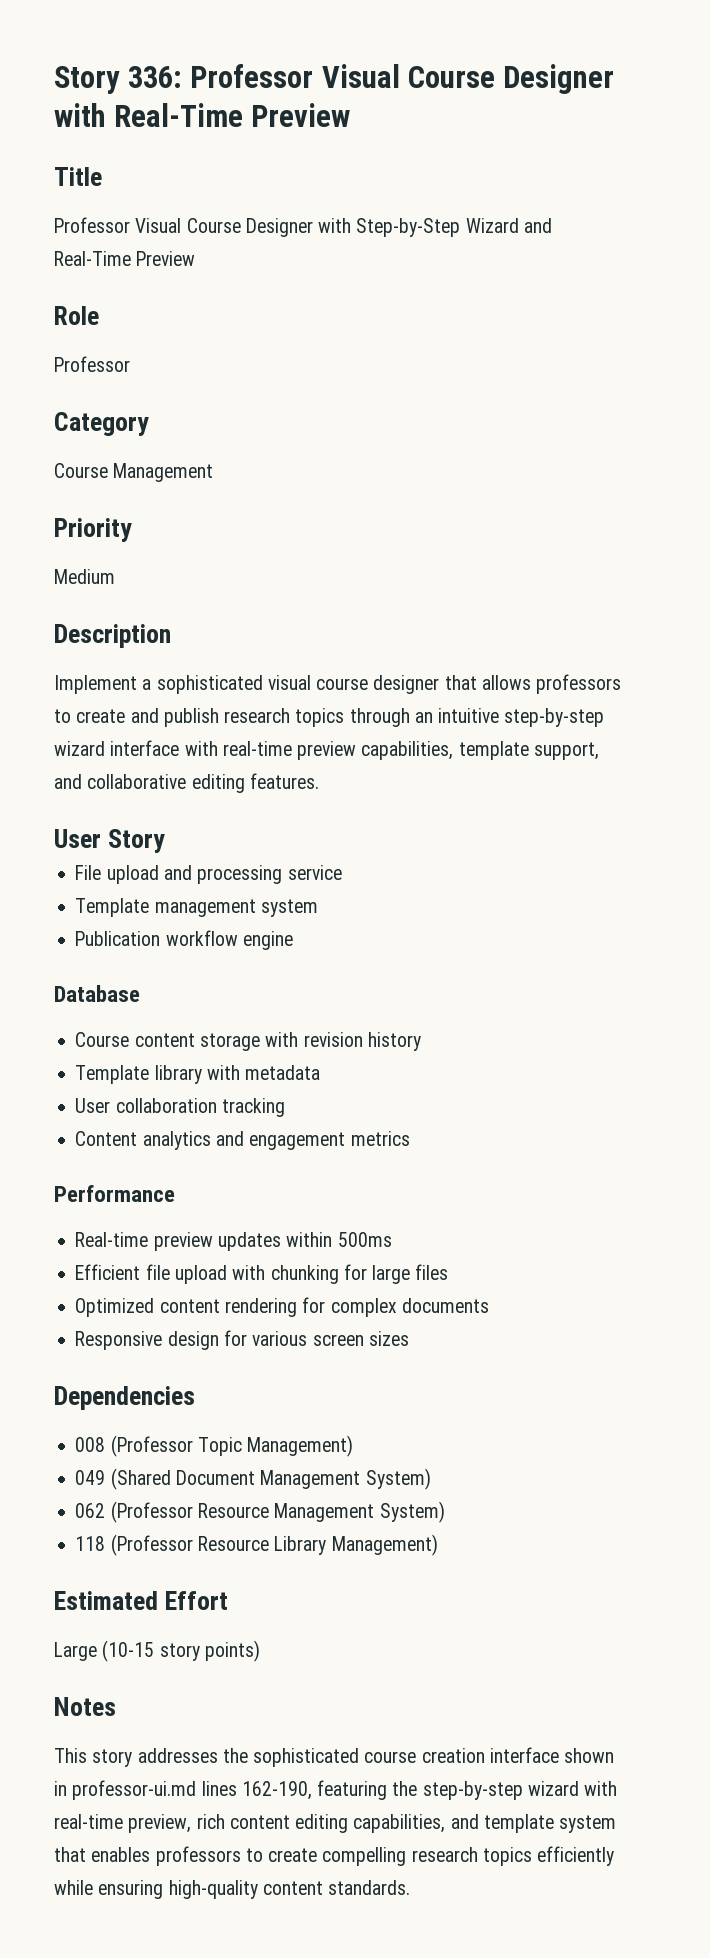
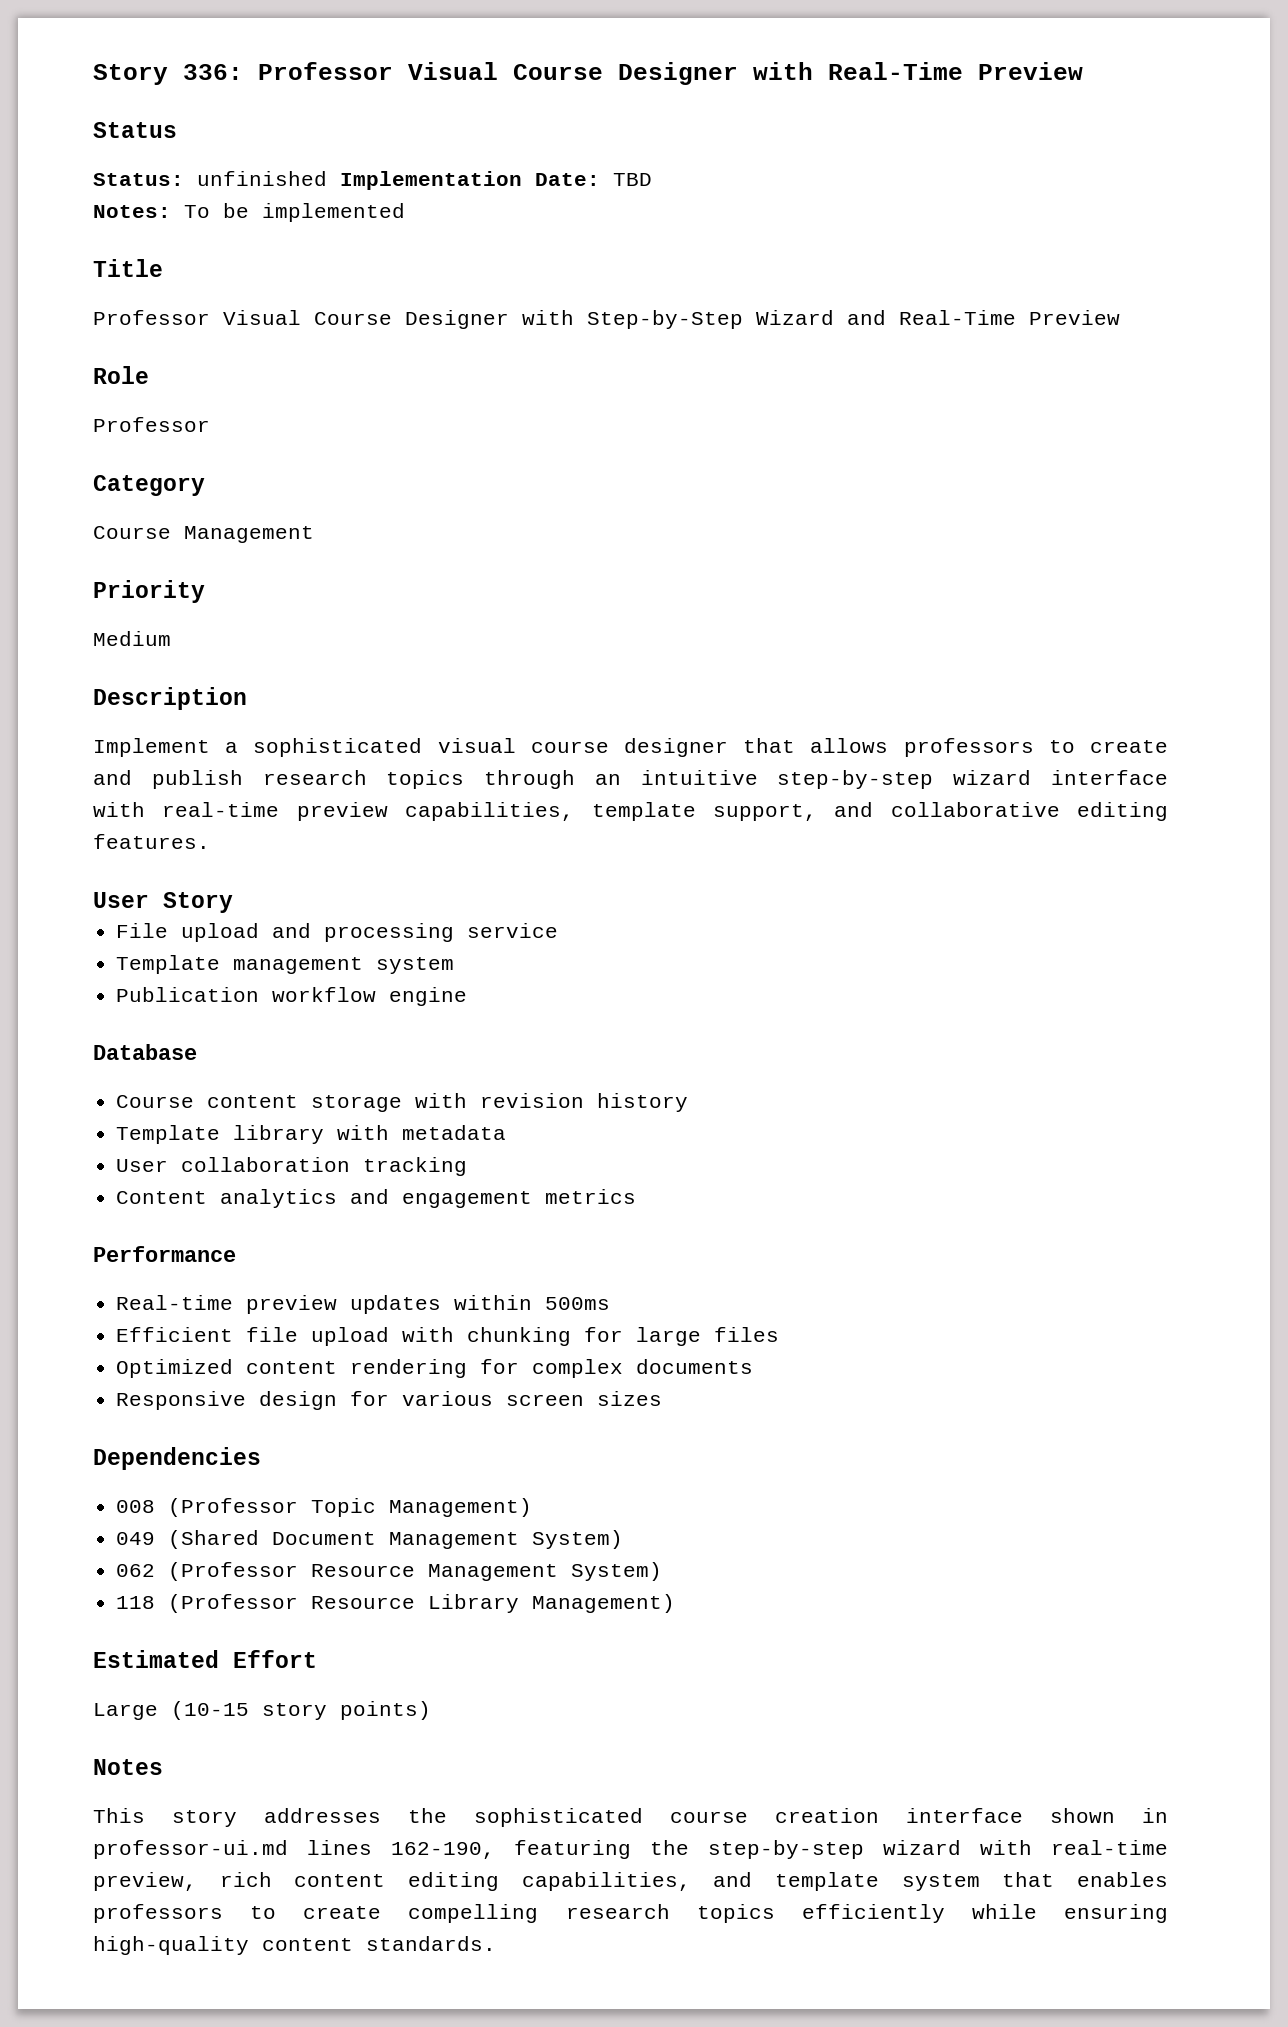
(351, 115) none -> [93,122,177,138] [93,171,652,190] [93,203,405,222] // Status // Status: unfinished Implementation Date: TBD // Notes: To be implemented

